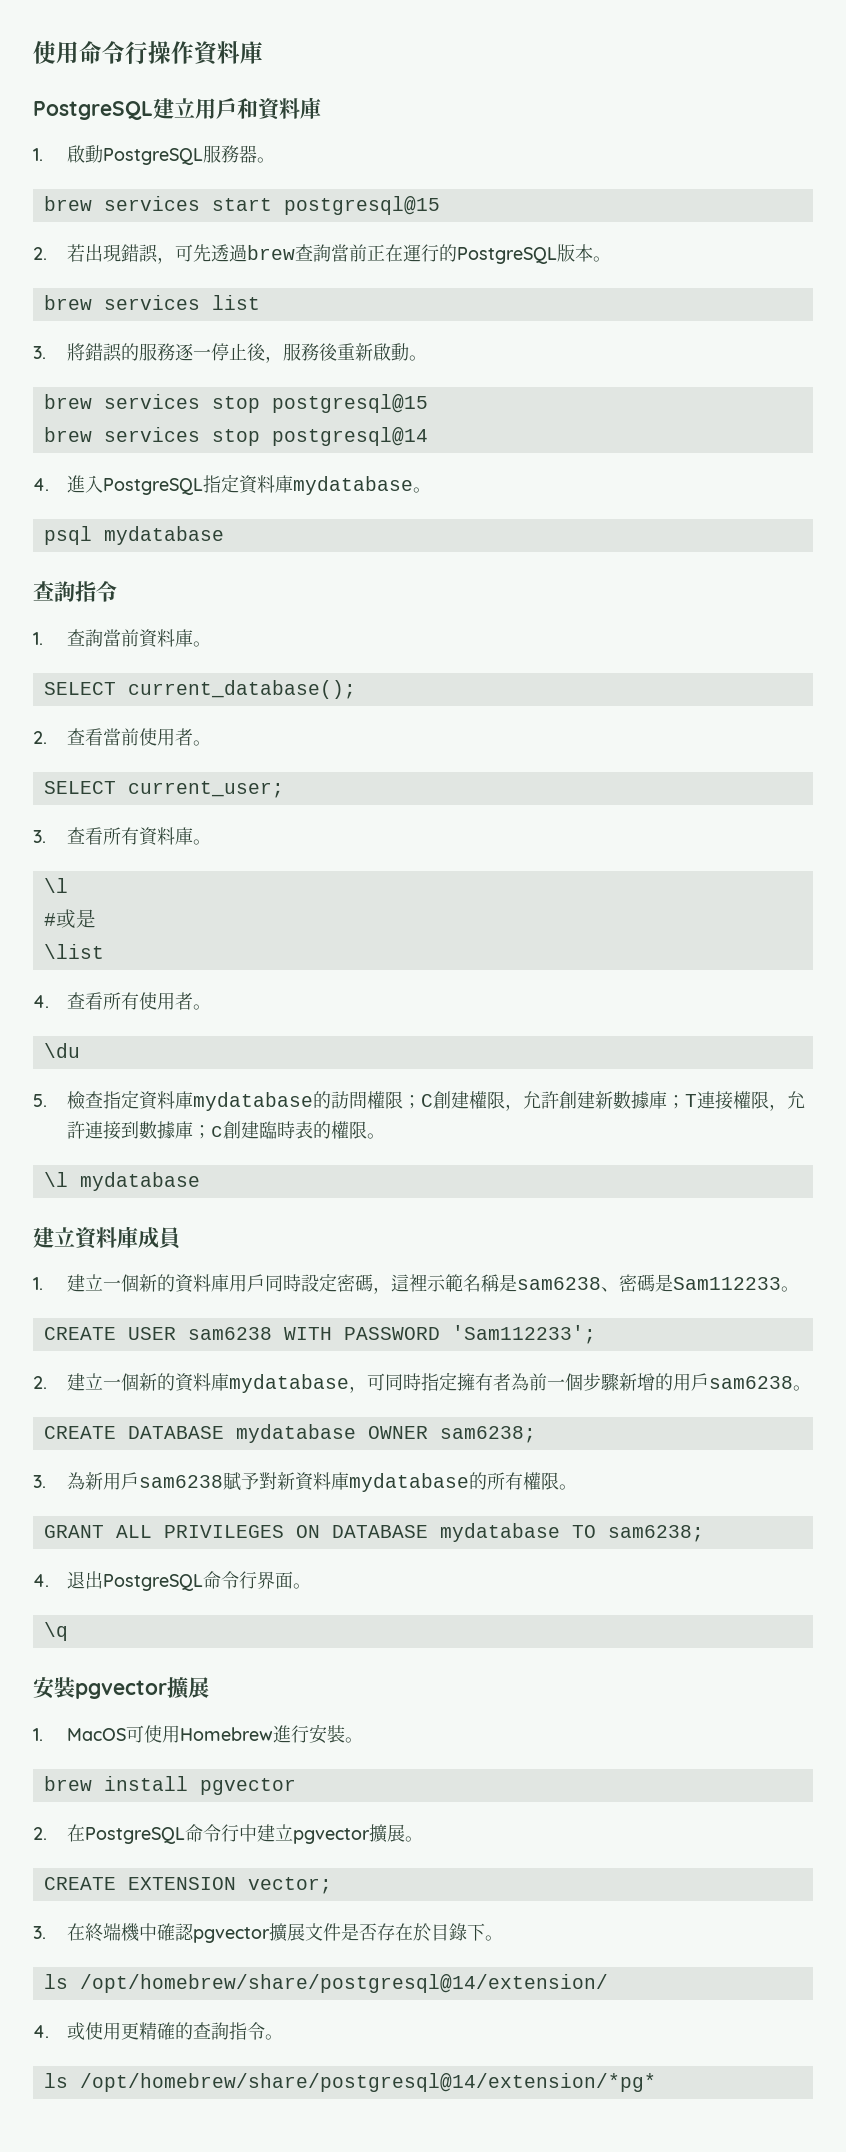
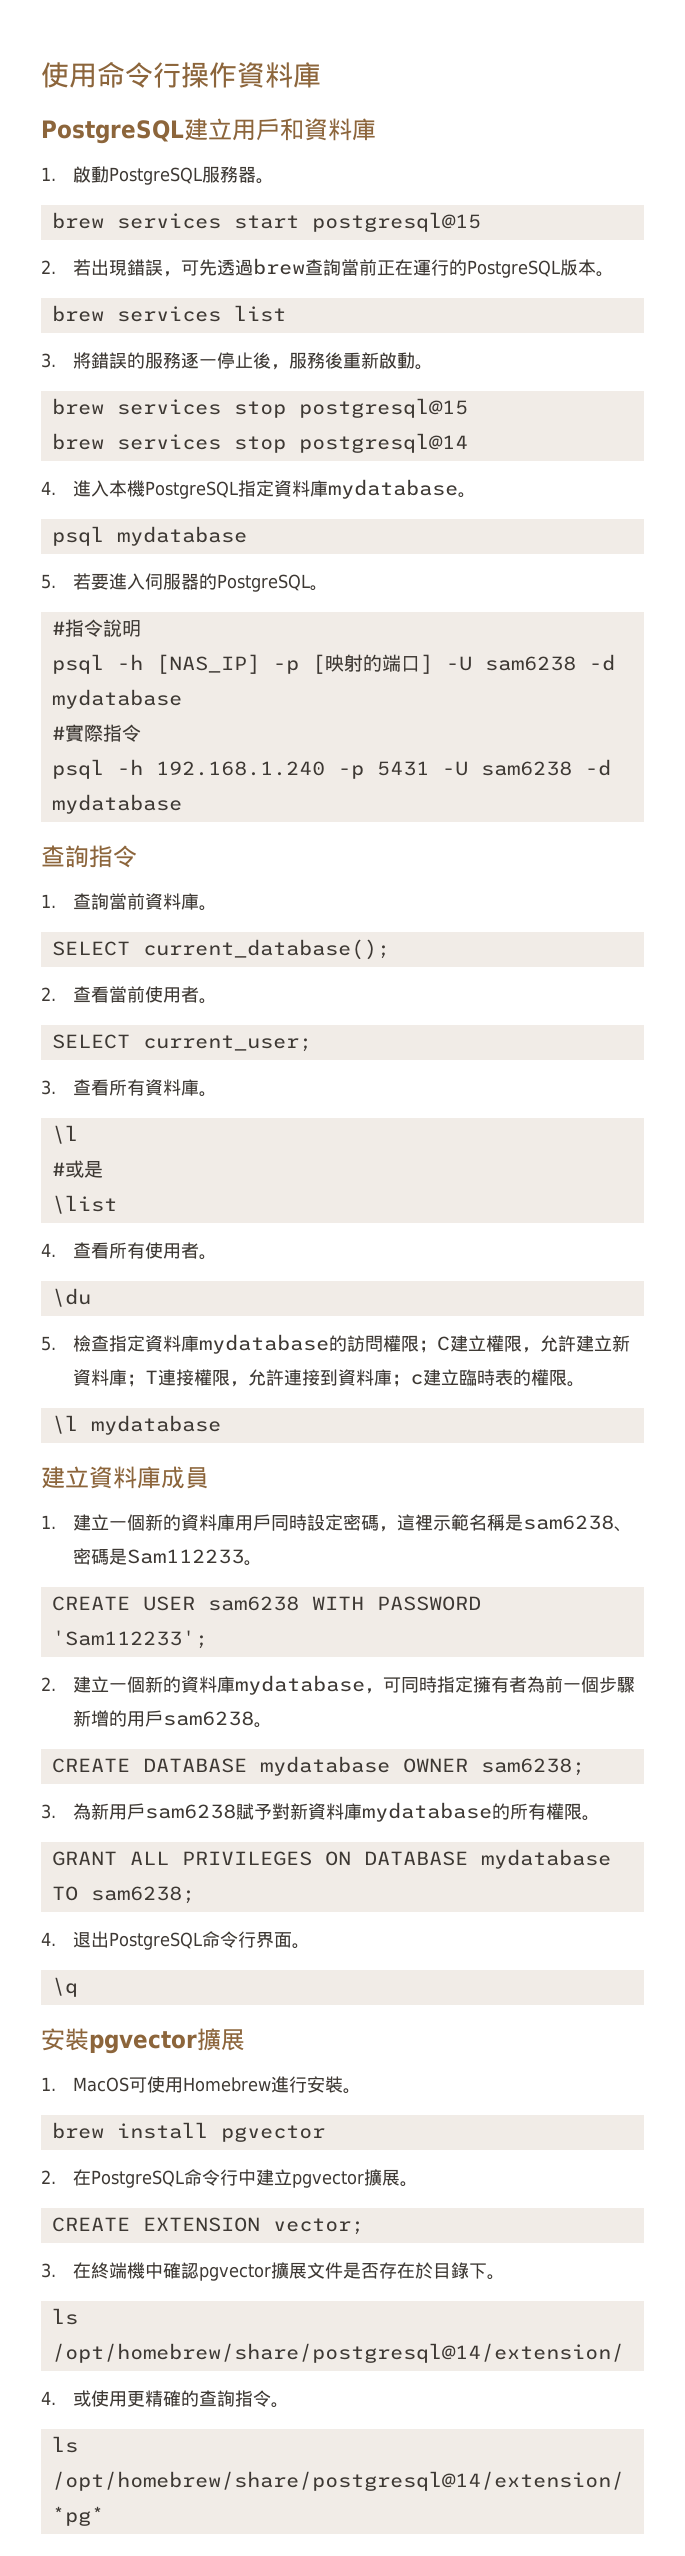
(104, 484) none -> [109,480,146,497] 本機
(224, 535) none -> [41,573,329,592] [51,619,141,637] [51,654,615,674] [51,689,182,709] [51,724,141,742] [51,759,611,779] [51,794,182,814] // 5.若要進入伺服器的PostgreSQL。 // #指令說明 // psql -h [NAS_IP] -p [映射的端口] -U sam6238 -d mydatabase // #實際指令 // psql -h 192.168.1.240 -p 5431 -U sam6238 -d mydatabase
[433,1091,650,1111] 創建權限，允許創建新數據 -> [450,1335,631,1353] [73,1369,110,1386] 建立權限，允許建立新資料
[139,1121,176,1139] 數據 -> [338,1369,375,1386] 資料
[223,1121,260,1139] 創建 -> [423,1369,460,1386] 建立

